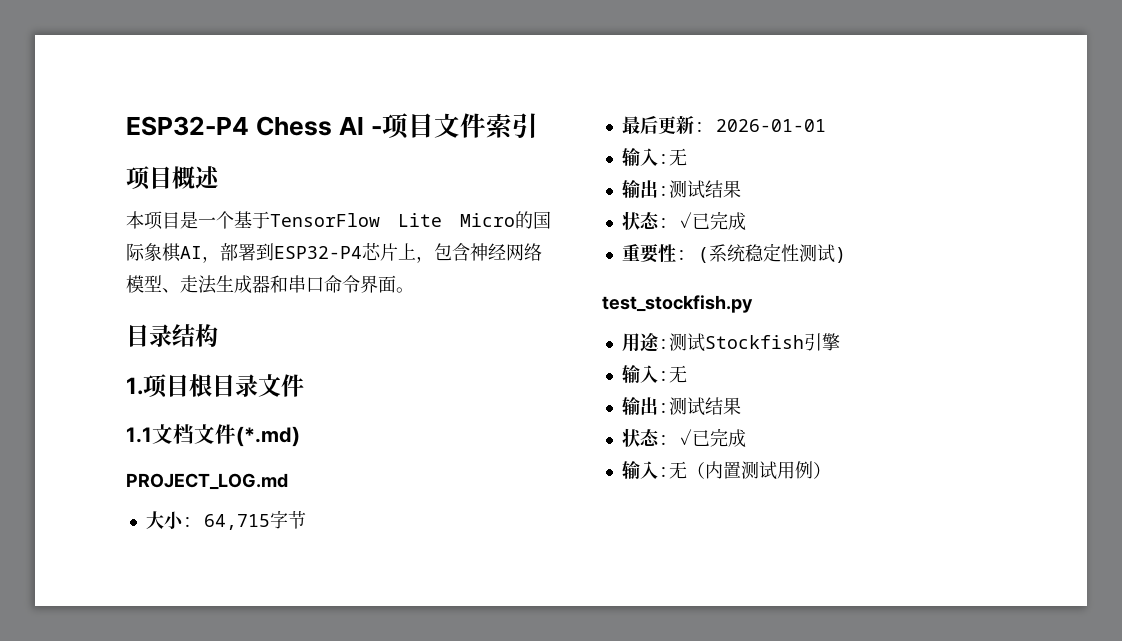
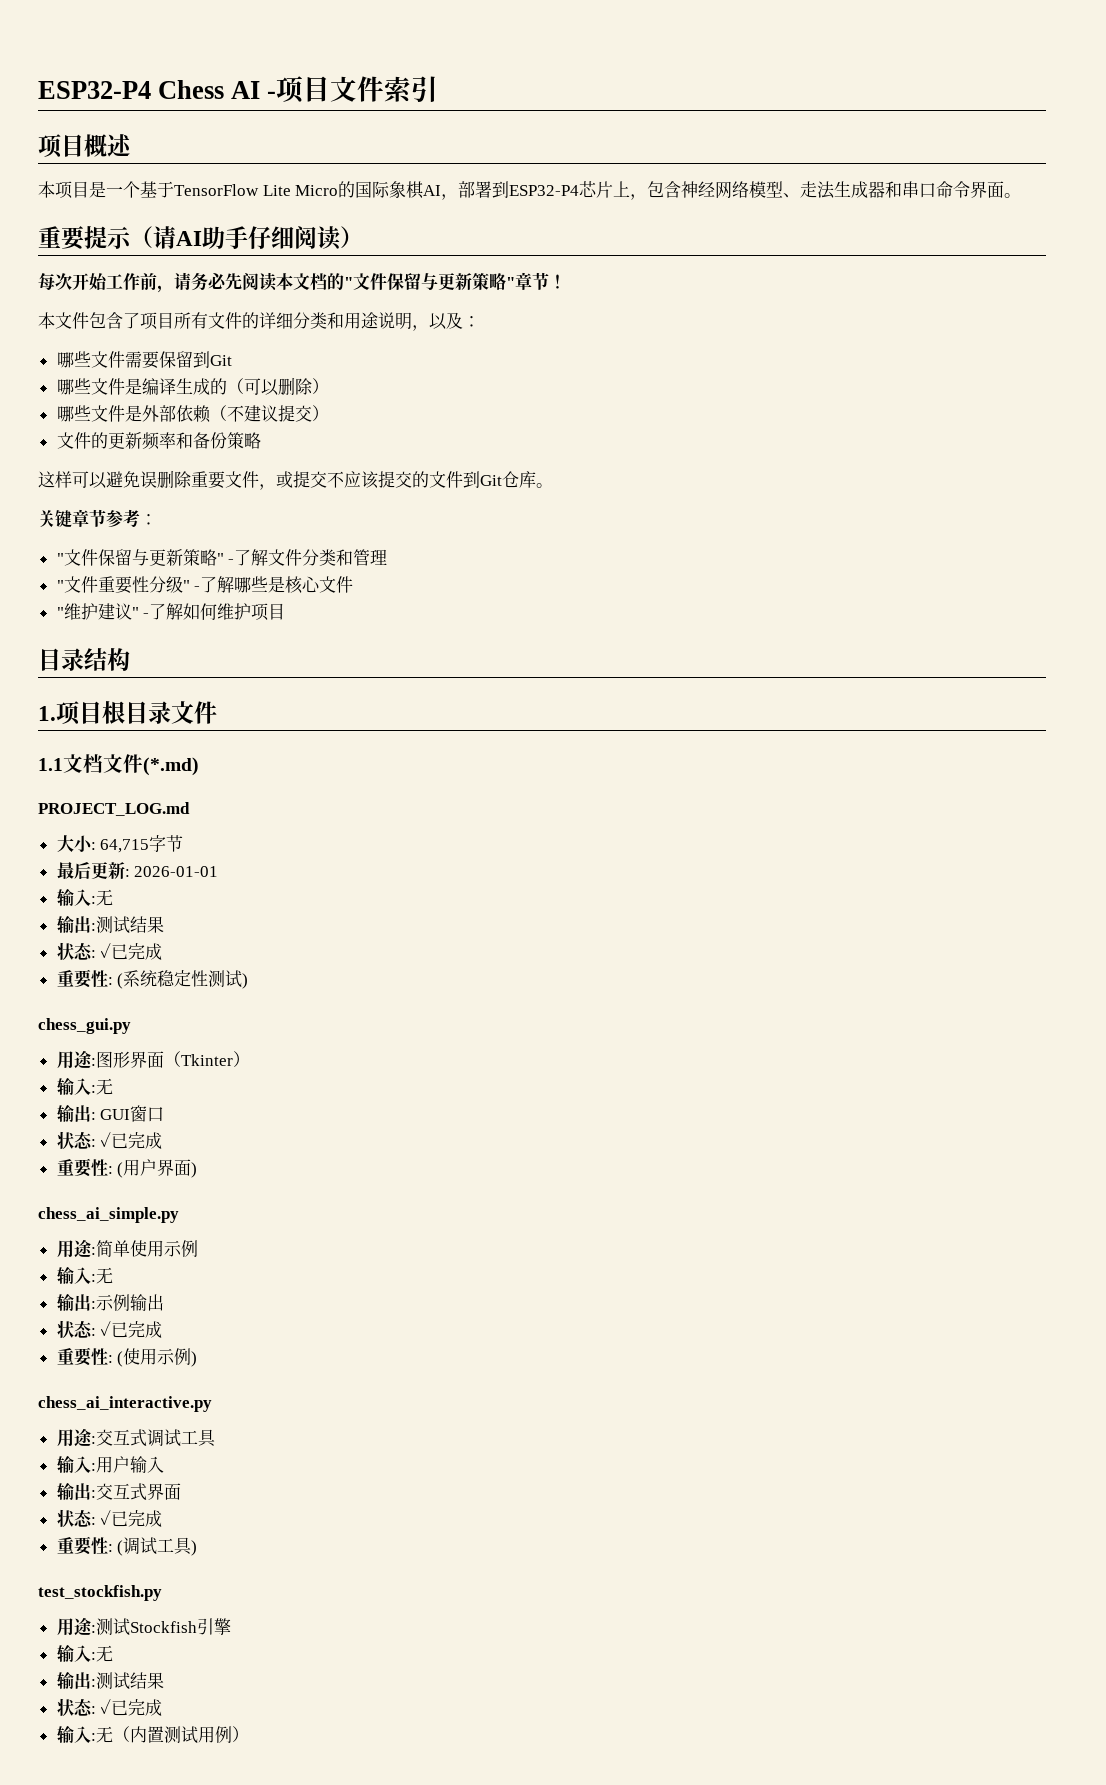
(414, 290) none -> [38,226,363,250] [38,272,566,293] [38,312,480,331] [56,351,232,369] [56,377,329,396] [56,405,329,423] [56,432,261,450] [38,470,553,490] [38,509,157,528] [56,549,388,566] [56,576,354,594] [56,603,286,621] // 重要提示（请AI助手仔细阅读） // 每次开始工作前，请务必先阅读本文档的"文件保留与更新策略"章节！ // 本文件包含了项目所有文件的详细分类和用途说明，以及： // 哪些文件需要保留到Git // 哪些文件是编译生成的（可以删除） // 哪些文件是外部依赖（不建议提交） // 文件的更新频率和备份策略 // 这样可以避免误删除重要文件，或提交不应该提交的文件到Git仓库。 // 关键章节参考： // "文件保留与更新策略" -了解文件分类和管理 // "文件重要性分级" -了解哪些是核心文件 // "维护建议" -了解如何维护项目
(846, 255) none -> [38,1018,131,1034] [56,1050,250,1069] [56,1077,113,1095] [56,1104,165,1122] [56,1131,163,1149] [56,1158,198,1178] [38,1207,179,1223] [56,1239,198,1258] [56,1266,113,1284] [56,1293,164,1311] [56,1320,163,1338] [56,1347,198,1367] [38,1396,212,1412] [56,1428,216,1447] [56,1455,164,1473] [56,1482,181,1501] [56,1509,163,1527] [56,1536,198,1556] // chess_gui.py // 用途:图形界面（Tkinter） // 输入:无 // 输出: GUI窗口 // 状态: ✓已完成 // 重要性: (用户界面) // chess_ai_simple.py // 用途:简单使用示例 // 输入:无 // 输出:示例输出 // 状态: ✓已完成 // 重要性: (使用示例) // chess_ai_interactive.py // 用途:交互式调试工具 // 输入:用户输入 // 输出:交互式界面 // 状态: ✓已完成 // 重要性: (调试工具)

